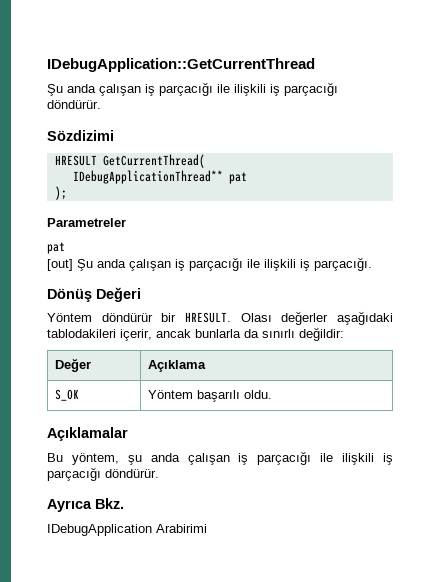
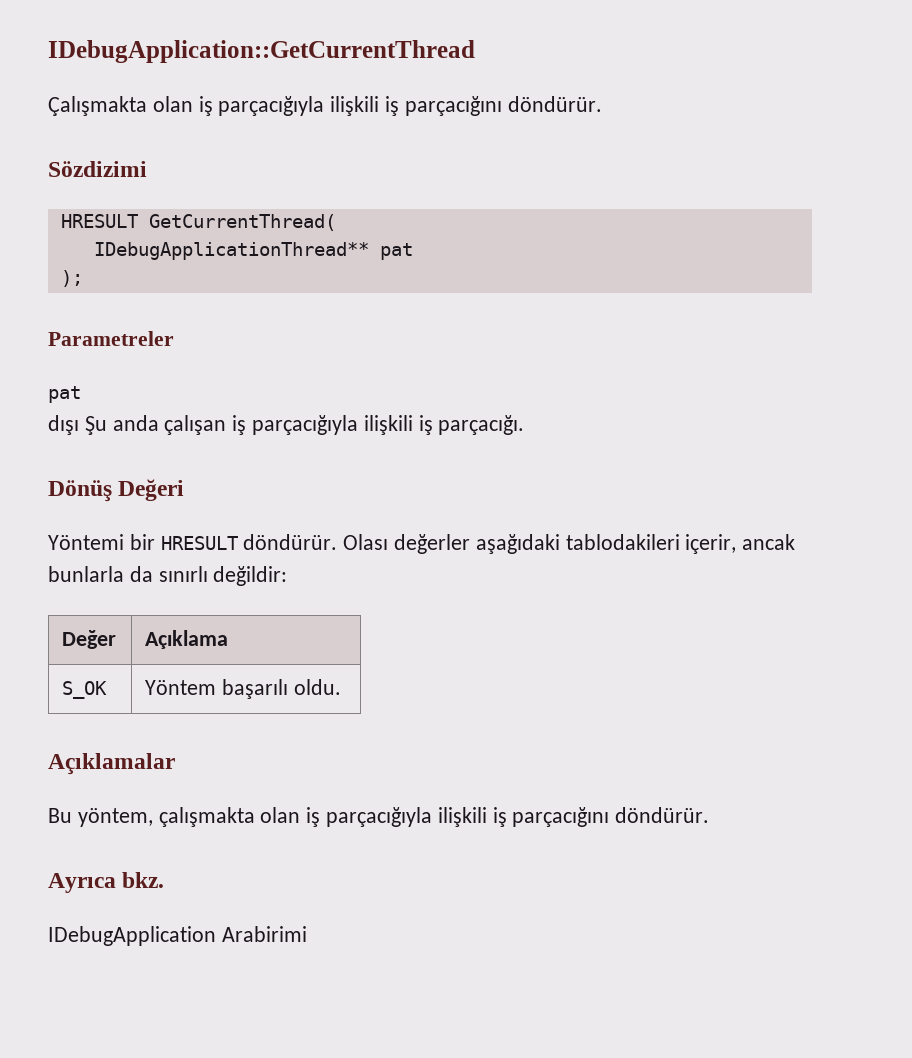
[47,82,338,96] Şu anda çalışan iş parçacığı ile ilişkili iş parçacığı -> [48,96,502,116] Çalışmakta olan iş parçacığıyla ilişkili iş parçacığını
[47,257,260,271] [out] Şu anda çalışan iş parçacığı ile -> [48,415,359,435] dışı Şu anda çalışan iş parçacığıyla
[47,312,231,323] Yöntem döndürür bir HRESULT. -> [48,534,338,550] Yöntemi bir HRESULT döndürür.
[127,451,394,465] [47,467,101,481] şu anda çalışan iş parçacığı ile ilişkili iş parçacığı -> [158,807,610,827] çalışmakta olan iş parçacığıyla ilişkili iş parçacığını
[95,498,124,509] Bkz. -> [122,872,165,888] bkz.

